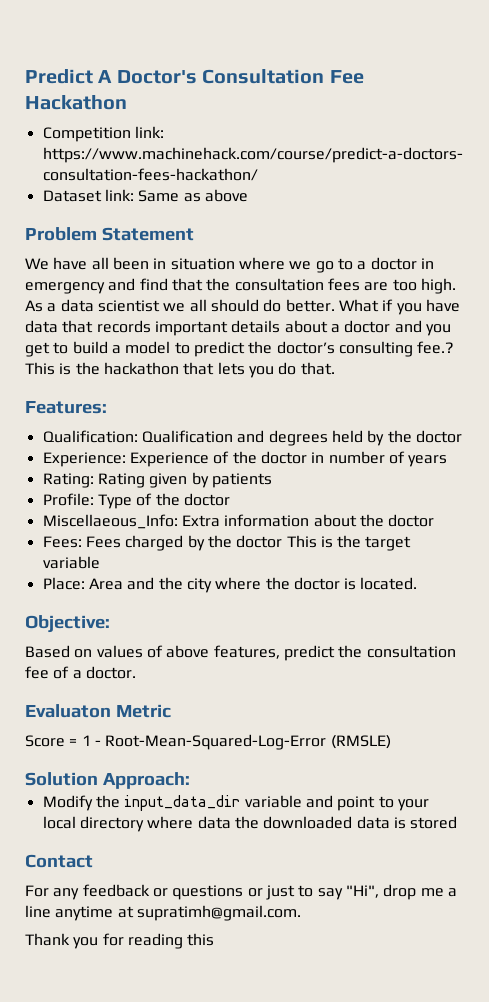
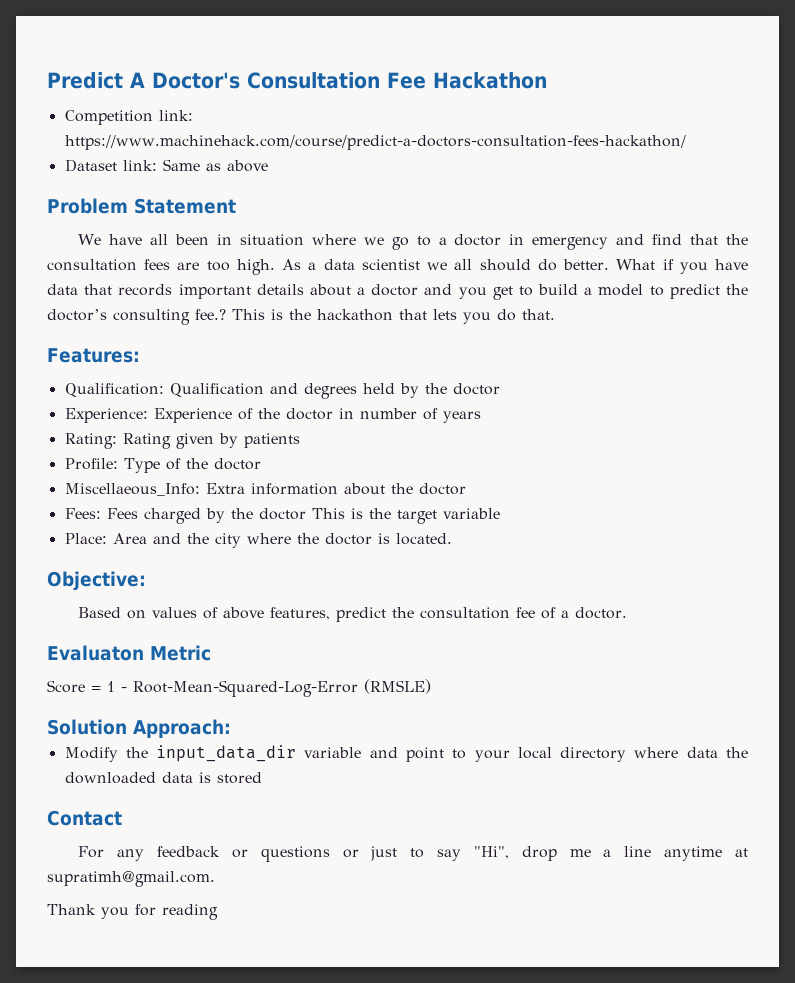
[187,933,215,946] this -> (218, 912) none

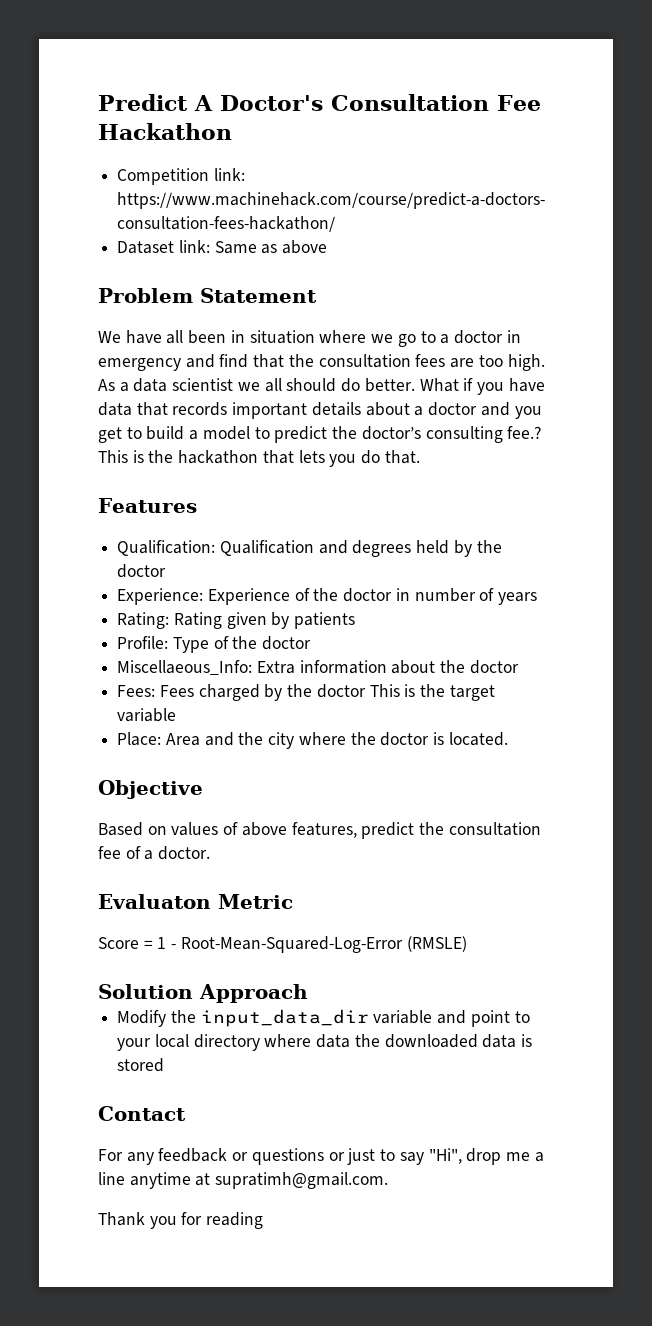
[47,348,140,363] Features: -> [98,498,197,513] Features
[47,571,146,591] Objective: -> [98,780,203,799] Objective
[133,719,231,738] Approach: -> [199,984,308,1003] Approach

